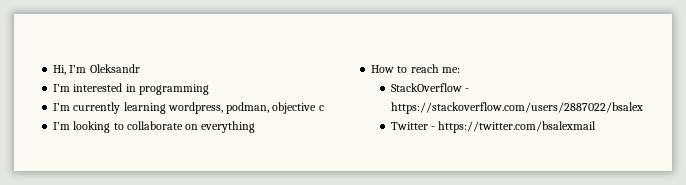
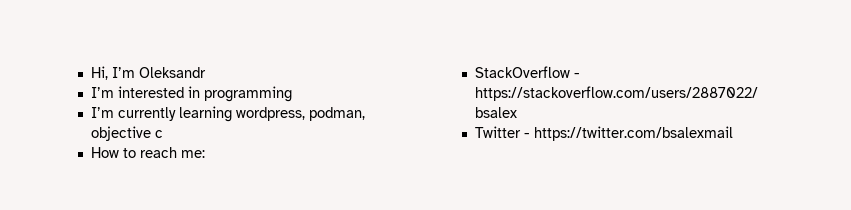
[53,121,256,133] // I’m looking to collaborate on everything -> (163, 134) none

